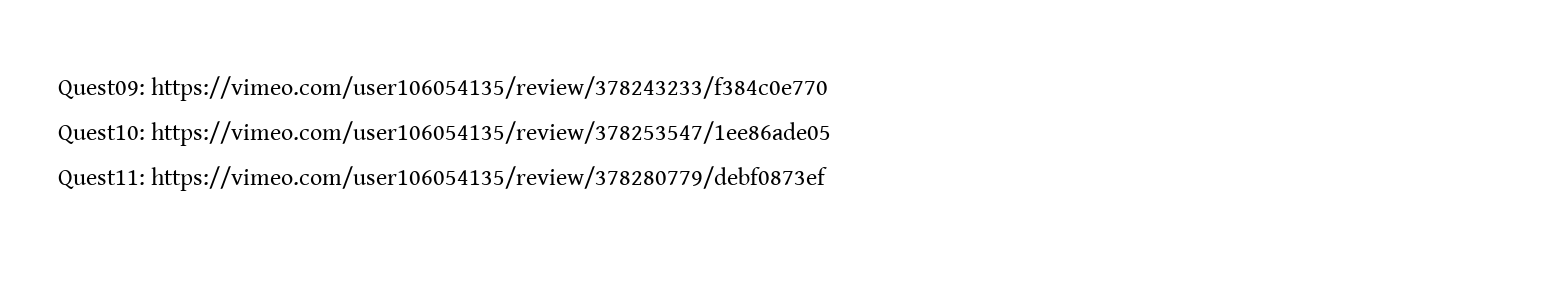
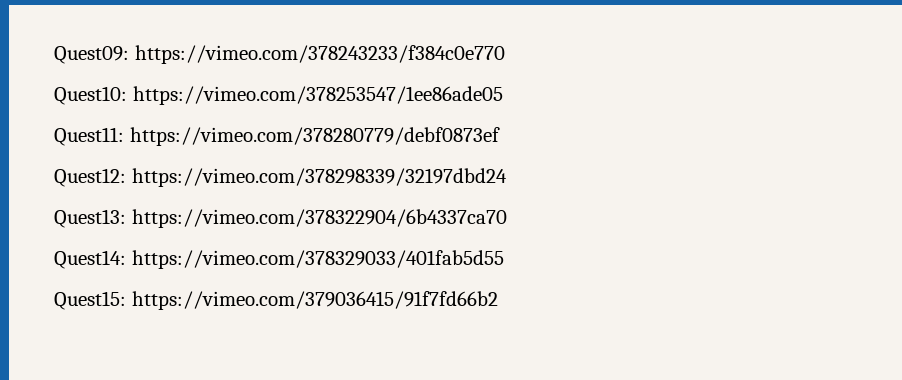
[151,76,829,101] https://vimeo.com/user106054135/review/378243233/f384c0e770 -> [134,45,505,64] https://vimeo.com/378243233/f384c0e770
[151,121,832,146] https://vimeo.com/user106054135/review/378253547/1ee86ade05 -> [132,86,503,105] https://vimeo.com/378253547/1ee86ade05
[151,166,828,191] https://vimeo.com/user106054135/review/378280779/debf0873ef -> [129,127,500,146] [54,168,507,187] [54,209,507,228] [54,250,504,269] [54,291,498,310] https://vimeo.com/378280779/debf0873ef // Quest12: https://vimeo.com/378298339/32197dbd24 // Quest13: https://vimeo.com/378322904/6b4337ca70 // Quest14: https://vimeo.com/378329033/401fab5d55 // Quest15: https://vimeo.com/379036415/91f7fd66b2

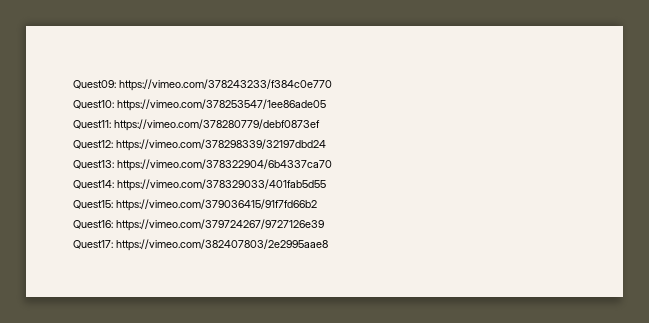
(498, 300) none -> [73,219,324,231] [73,239,328,251] // Quest16: https://vimeo.com/379724267/9727126e39 // Quest17: https://vimeo.com/382407803/2e2995aae8

